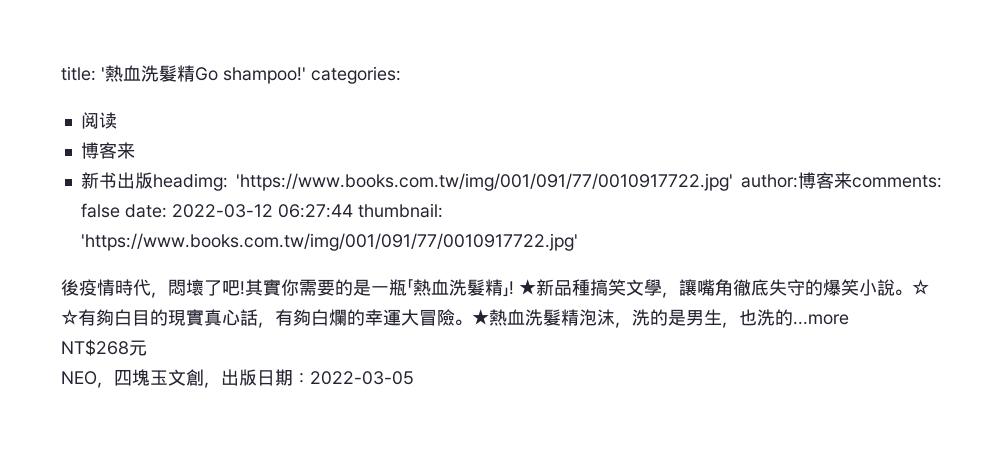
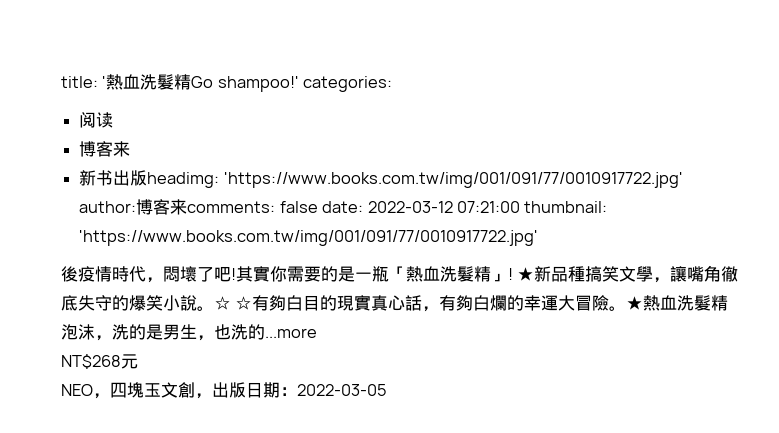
[277,204,353,218] 06:27:44 -> [456,201,520,213] 07:21:00

